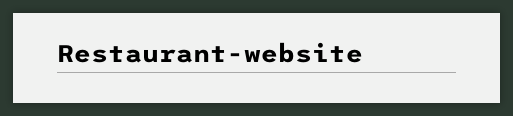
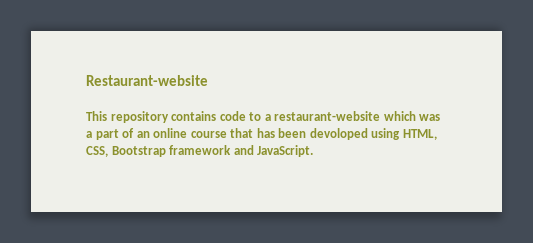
(363, 52) none -> [86,111,441,123] [86,128,437,140] [86,145,314,157] // This repository contains code to a restaurant-website which was a part of an online course that has been devoloped using HTML, CSS, Bootstrap framework and JavaScript.

